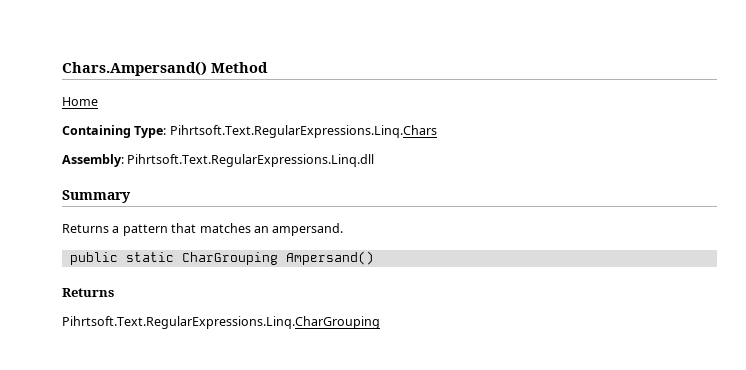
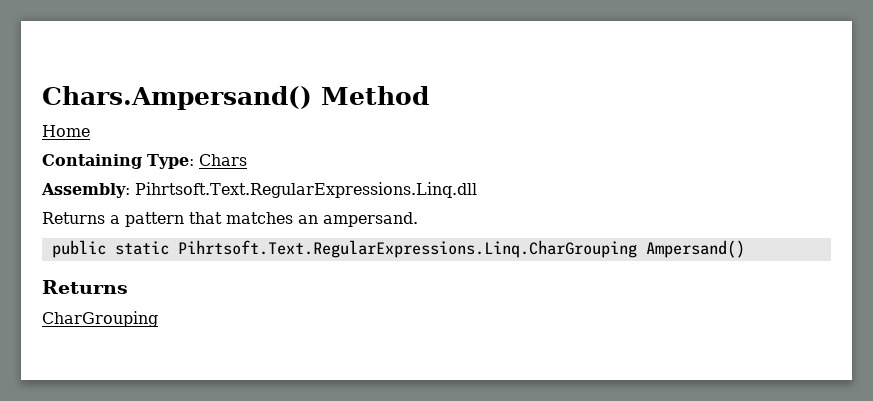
[169,125,437,138] Pihrtsoft.Text.RegularExpressions.Linq.Chars -> [198,154,247,166] Chars
[62,190,131,203] // Summary -> (477, 190) none
[181,252,278,265] CharGrouping -> [177,240,637,258] Pihrtsoft.Text.RegularExpressions.Linq.CharGrouping
[62,316,380,329] Pihrtsoft.Text.RegularExpressions.Linq.CharGrouping -> [42,311,158,327] CharGrouping

